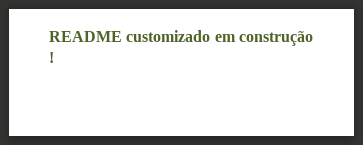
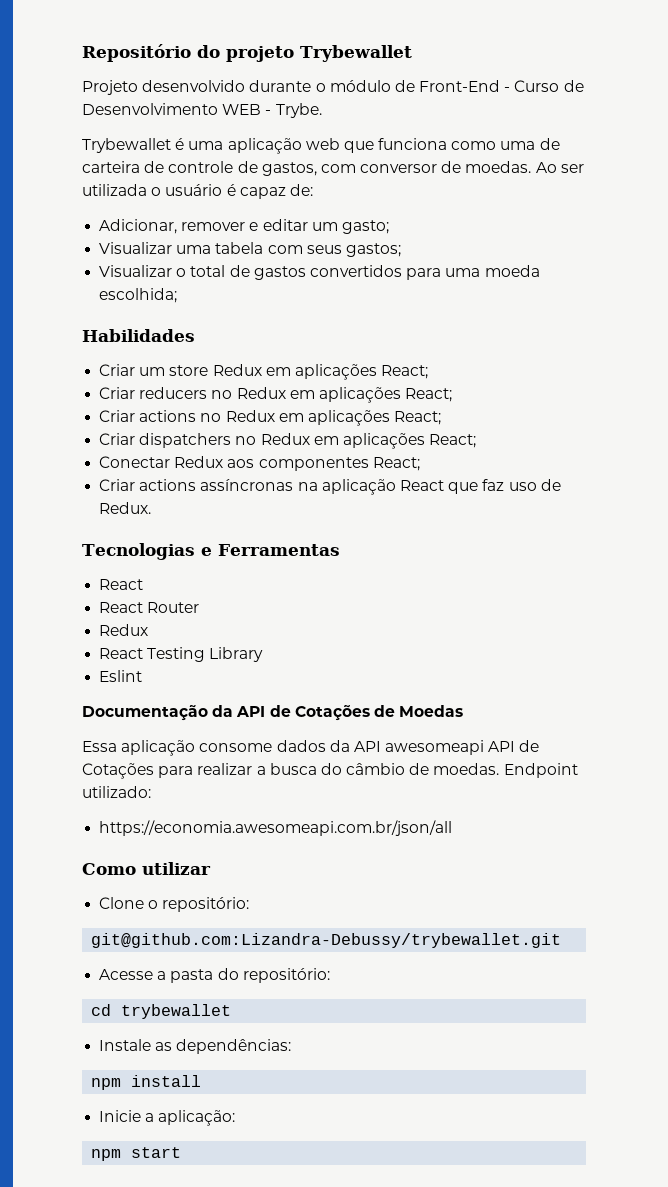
[49,30,313,46] [49,52,54,63] README customizado em construção ! -> [82,44,412,62] [82,80,584,95] [82,103,322,118] [82,138,560,154] [82,161,584,176] [82,184,313,199] [99,219,389,234] [99,242,401,257] [99,265,540,280] [99,288,178,303] [82,329,195,342] [99,364,429,380] [99,387,453,403] [99,410,442,426] [99,433,477,449] [99,456,420,471] [99,479,561,495] [99,502,152,514] [82,543,340,560] [99,579,144,590] [99,602,200,613] [99,624,149,636] [99,647,264,662] [99,670,143,682] [82,704,464,721] [82,740,540,756] [82,763,578,779] [82,786,151,798] [99,820,453,836] [82,862,211,875] [99,897,250,912] [91,933,562,948] [99,968,330,983] [91,1004,232,1019] [99,1039,292,1054] [91,1075,202,1090] [99,1110,236,1126] [91,1147,182,1161] Repositório do projeto Trybewallet // Projeto desenvolvido durante o módulo de Front-End - Curso de Desenvolvimento WEB - Trybe. // Trybewallet é uma aplicação web que funciona como uma de carteira de controle de gastos, com conversor de moedas. Ao ser utilizada o usuário é capaz de: // Adicionar, remover e editar um gasto; // Visualizar uma tabela com seus gastos; // Visualizar o total de gastos convertidos para uma moeda escolhida; // Habilidades // Criar um store Redux em aplicações React; // Criar reducers no Redux em aplicações React; // Criar actions no Redux em aplicações React; // Criar dispatchers no Redux em aplicações React; // Conectar Redux aos componentes React; // Criar actions assíncronas na aplicação React que faz uso de Redux. // Tecnologias e Ferramentas // React // React Router // Redux // React Testing Library // Eslint // Documentação da API de Cotações de Moedas // Essa aplicação consome dados da API awesomeapi API de Cotações para realizar a busca do câmbio de moedas. Endpoint utilizado: // https://economia.awesomeapi.com.br/json/all // Como utilizar // Clone o repositório: // git@github.com:Lizandra-Debussy/trybewallet.git // Acesse a pasta do repositório: // cd trybewallet // Instale as dependências: // npm install // Inicie a aplicação: // npm start

